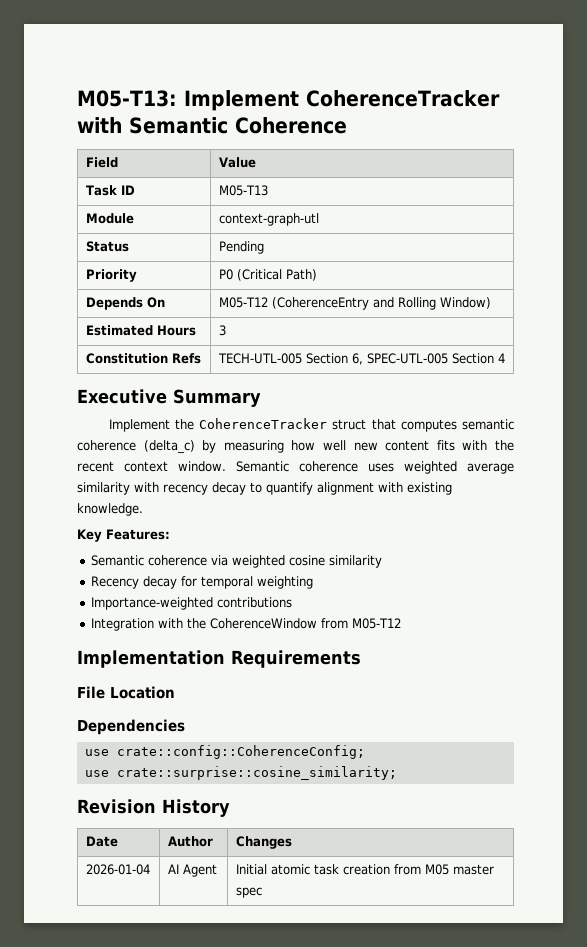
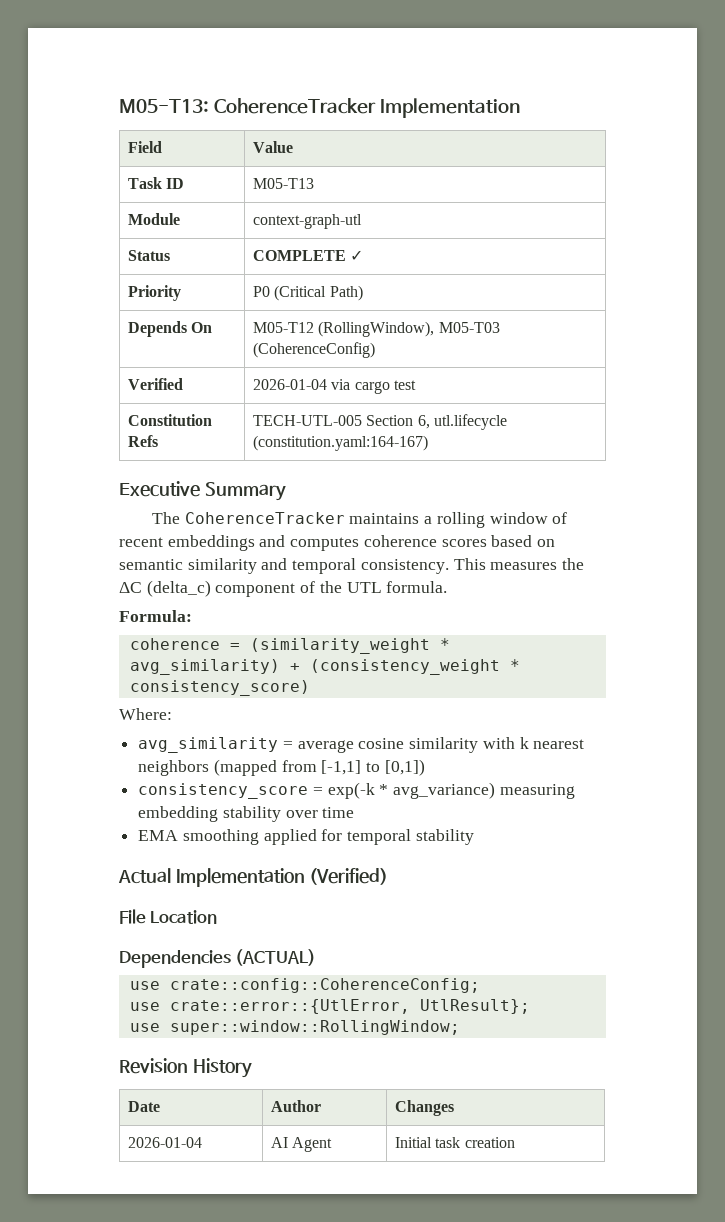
[183,90,500,111] [77,117,347,134] Implement CoherenceTracker with Semantic Coherence -> [213,98,520,118] CoherenceTracker Implementation
[218,241,264,254] Pending -> [252,250,364,261] COMPLETE ✓
[271,297,491,310] [85,325,196,336] [218,325,226,336] (CoherenceEntry and Rolling Window) // Estimated Hours | 3 -> [318,321,500,337] [252,342,375,358] [127,378,183,390] [252,379,416,394] (RollingWindow), M05-T03 (CoherenceConfig) // Verified | 2026-01-04 via cargo test
[366,353,505,364] SPEC-UTL-005 Section 4 -> [433,414,507,430] [252,435,428,451] utl.lifecycle (constitution.yaml:164-167)
[108,418,514,432] [77,440,515,454] [77,461,514,474] [77,482,452,495] [77,503,143,516] [77,529,170,542] [91,555,383,568] [91,576,314,589] [91,597,293,610] [91,618,402,631] [77,650,361,668] Implement the CoherenceTracker struct that computes semantic coherence (delta_c) by measuring how well new content fits with the recent context window. Semantic coherence uses weighted average similarity with recency decay to quantify alignment with existing knowledge. // Key Features: // Semantic coherence via weighted cosine similarity // Recency decay for temporal weighting // Importance-weighted contributions // Integration with the CoherenceWindow from M05-T12 // Implementation Requirements -> [151,512,568,528] [119,535,556,551] [119,558,585,574] [119,580,448,597] [119,610,192,622] [129,638,450,654] [129,659,520,675] [129,680,310,696] [119,708,172,720] [138,737,585,753] [138,759,425,776] [138,782,575,799] [138,806,355,822] [138,829,474,845] [118,868,389,887] The CoherenceTracker maintains a rolling window of recent embeddings and computes coherence scores based on semantic similarity and temporal consistency. This measures the ΔC (delta_c) component of the UTL formula. // Formula: // coherence = (similarity_weight * avg_similarity) + (consistency_weight * consistency_score) // Where: // avg_similarity = average cosine similarity with k nearest neighbors (mapped from [-1,1] to [0,1]) // consistency_score = exp(-k * avg_variance) measuring embedding stability over time // EMA smoothing applied for temporal stability // Actual Implementation (Verified)
(185, 727) none -> [235,949,317,966] (ACTUAL)
[116,766,397,780] crate::surprise::cosine_similarity; -> [169,999,530,1014] [129,1020,460,1035] crate::error::{UtlError, UtlResult}; // use super::window::RollingWindow;
[270,864,310,875] atomic -> (432, 1142) none
[393,864,494,875] [235,887,262,898] from M05 master spec -> (515, 1142) none

